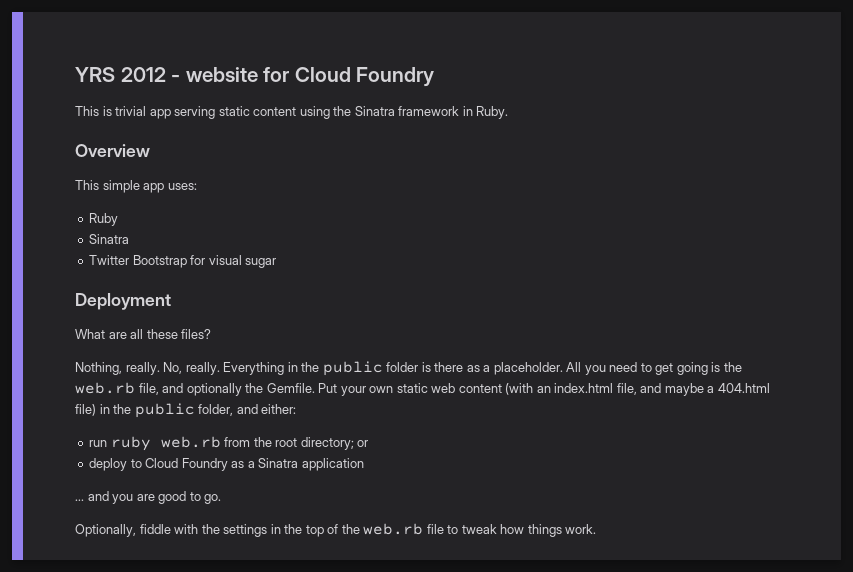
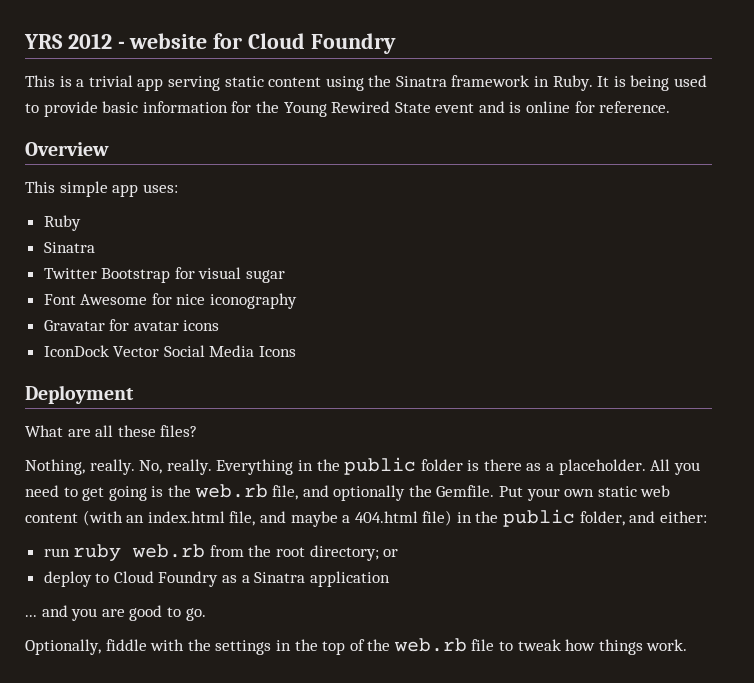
(112, 111) none -> [76,79,85,87] a
(509, 112) none -> [597,75,708,91] [25,101,671,117] It is being used to provide basic information for the Young Rewired State event and is online for reference.
(277, 263) none -> [43,293,298,309] [43,319,220,331] [43,345,297,357] // Font Awesome for nice iconography // Gravatar for avatar icons // IconDock Vector Social Media Icons

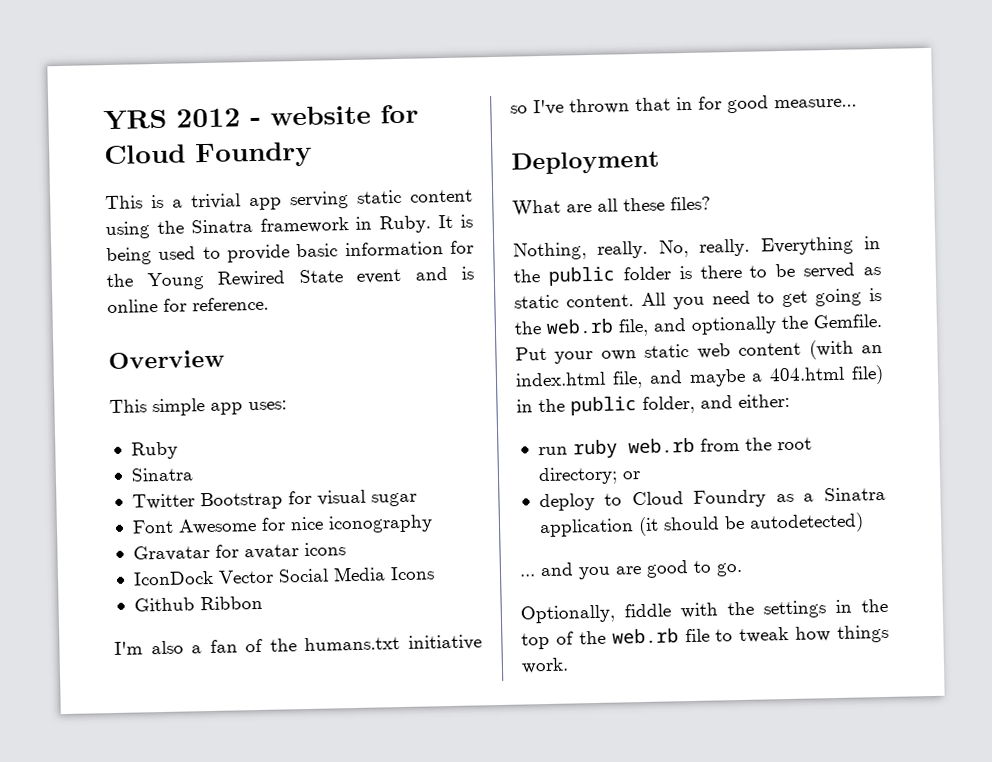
(297, 351) none -> [133,595,263,612] [114,634,482,655] [510,95,857,116] // Github Ribbon // I'm also a fan of the humans.txt initiative so I've thrown that in for good measure...
[526,459,646,475] as a placeholder. -> [749,262,881,279] [514,294,634,309] to be served as static content.
(390, 579) none -> [637,512,864,537] (it should be autodetected)

